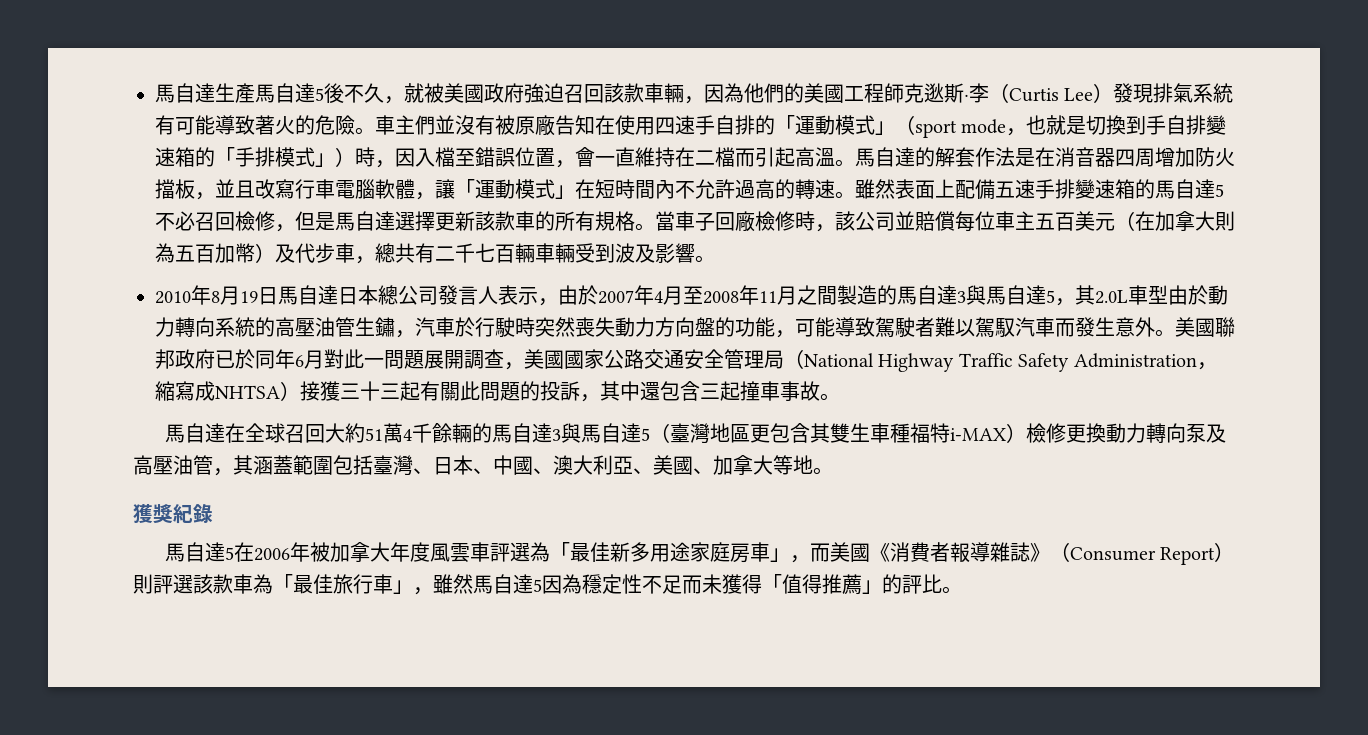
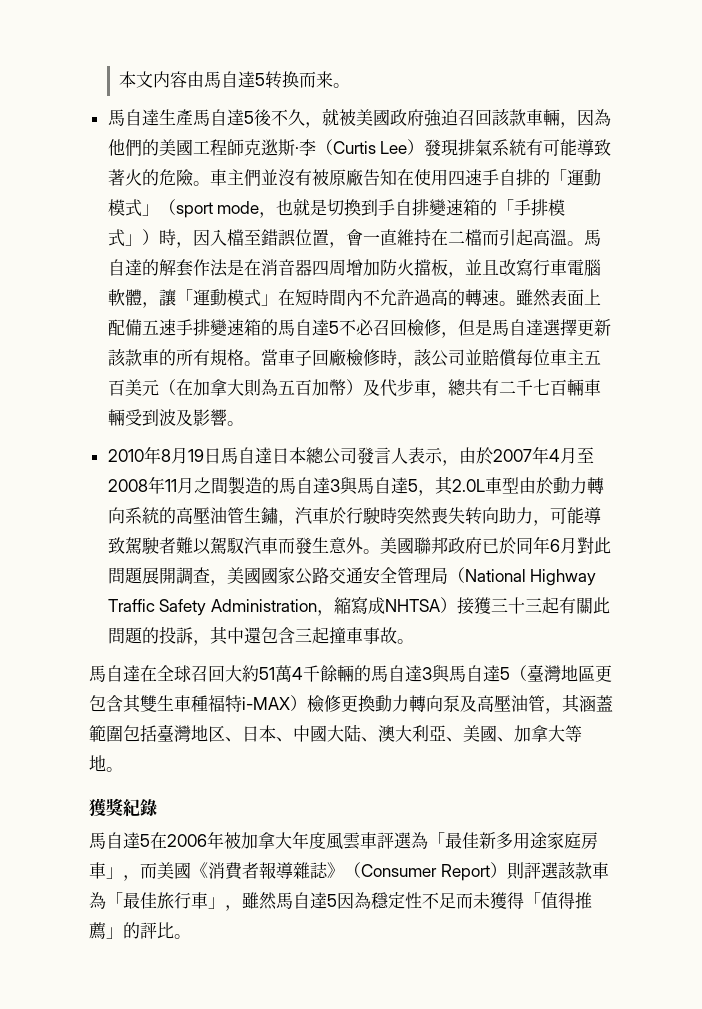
(155, 93) none -> [119,71,351,89] 本文内容由馬自達5转换而来。 //
[615,317,775,337] 動力方向盤的功能 -> [464,507,533,525] 转向助力
[364,358,384,367] 一 -> (611, 545) none
(413, 465) none -> [191,725,225,742] 地区
(533, 465) none -> [327,724,361,742] 大陆

